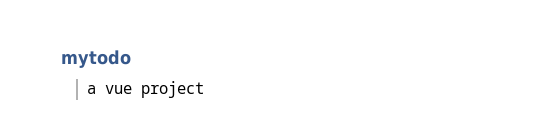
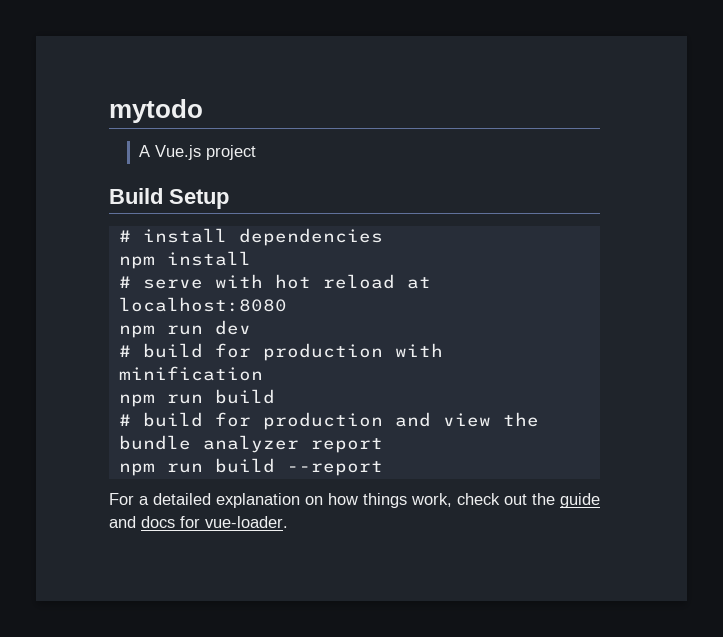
[86,81,204,98] a vue project -> [138,145,256,160] [109,188,229,209] [118,228,383,246] [118,251,251,269] [118,274,431,289] [118,297,287,312] [118,320,251,338] [118,343,443,361] [118,366,263,381] [118,389,275,407] [118,412,539,430] [118,435,383,453] [118,458,383,476] [109,493,600,508] [109,516,288,528] A Vue.js project // Build Setup // # install dependencies // npm install // # serve with hot reload at localhost:8080 // npm run dev // # build for production with minification // npm run build // # build for production and view the bundle analyzer report // npm run build --report // For a detailed explanation on how things work, check out the guide and docs for vue-loader.

